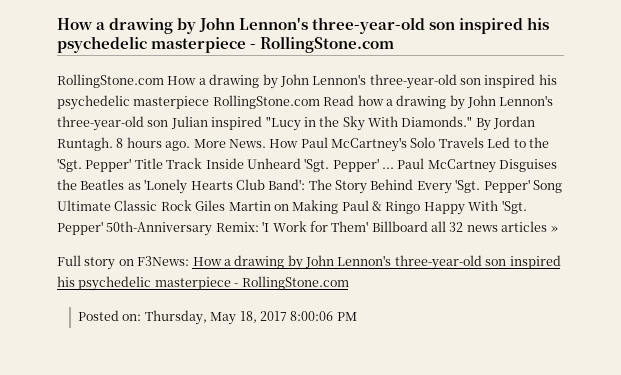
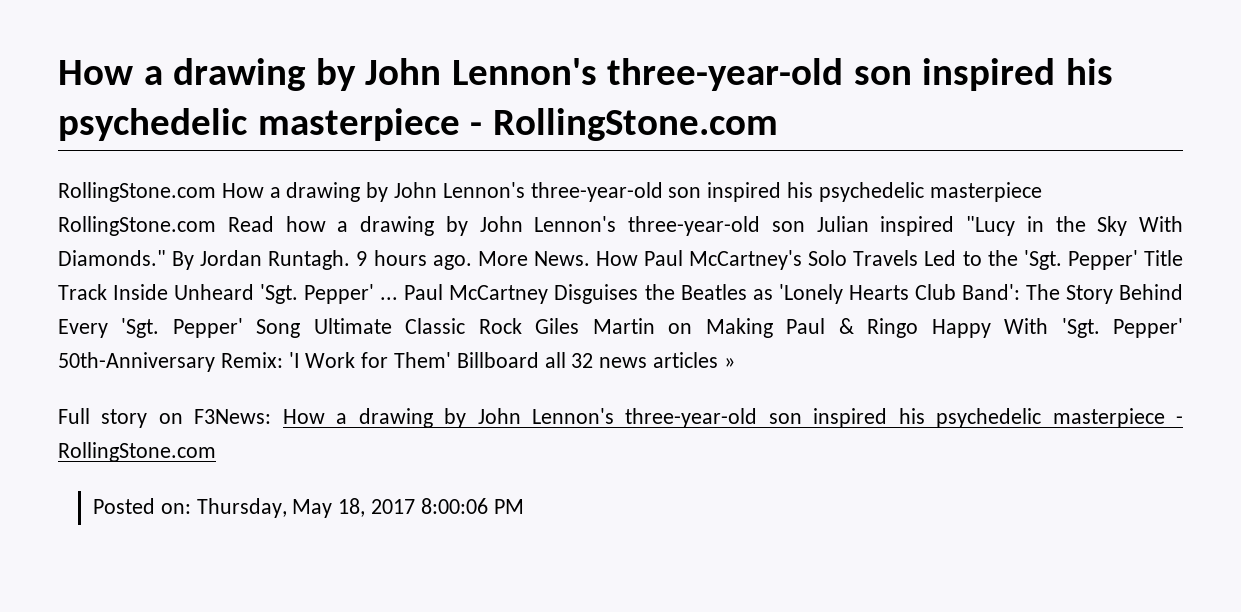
[116,138,124,148] 8 -> [356,251,368,266] 9

